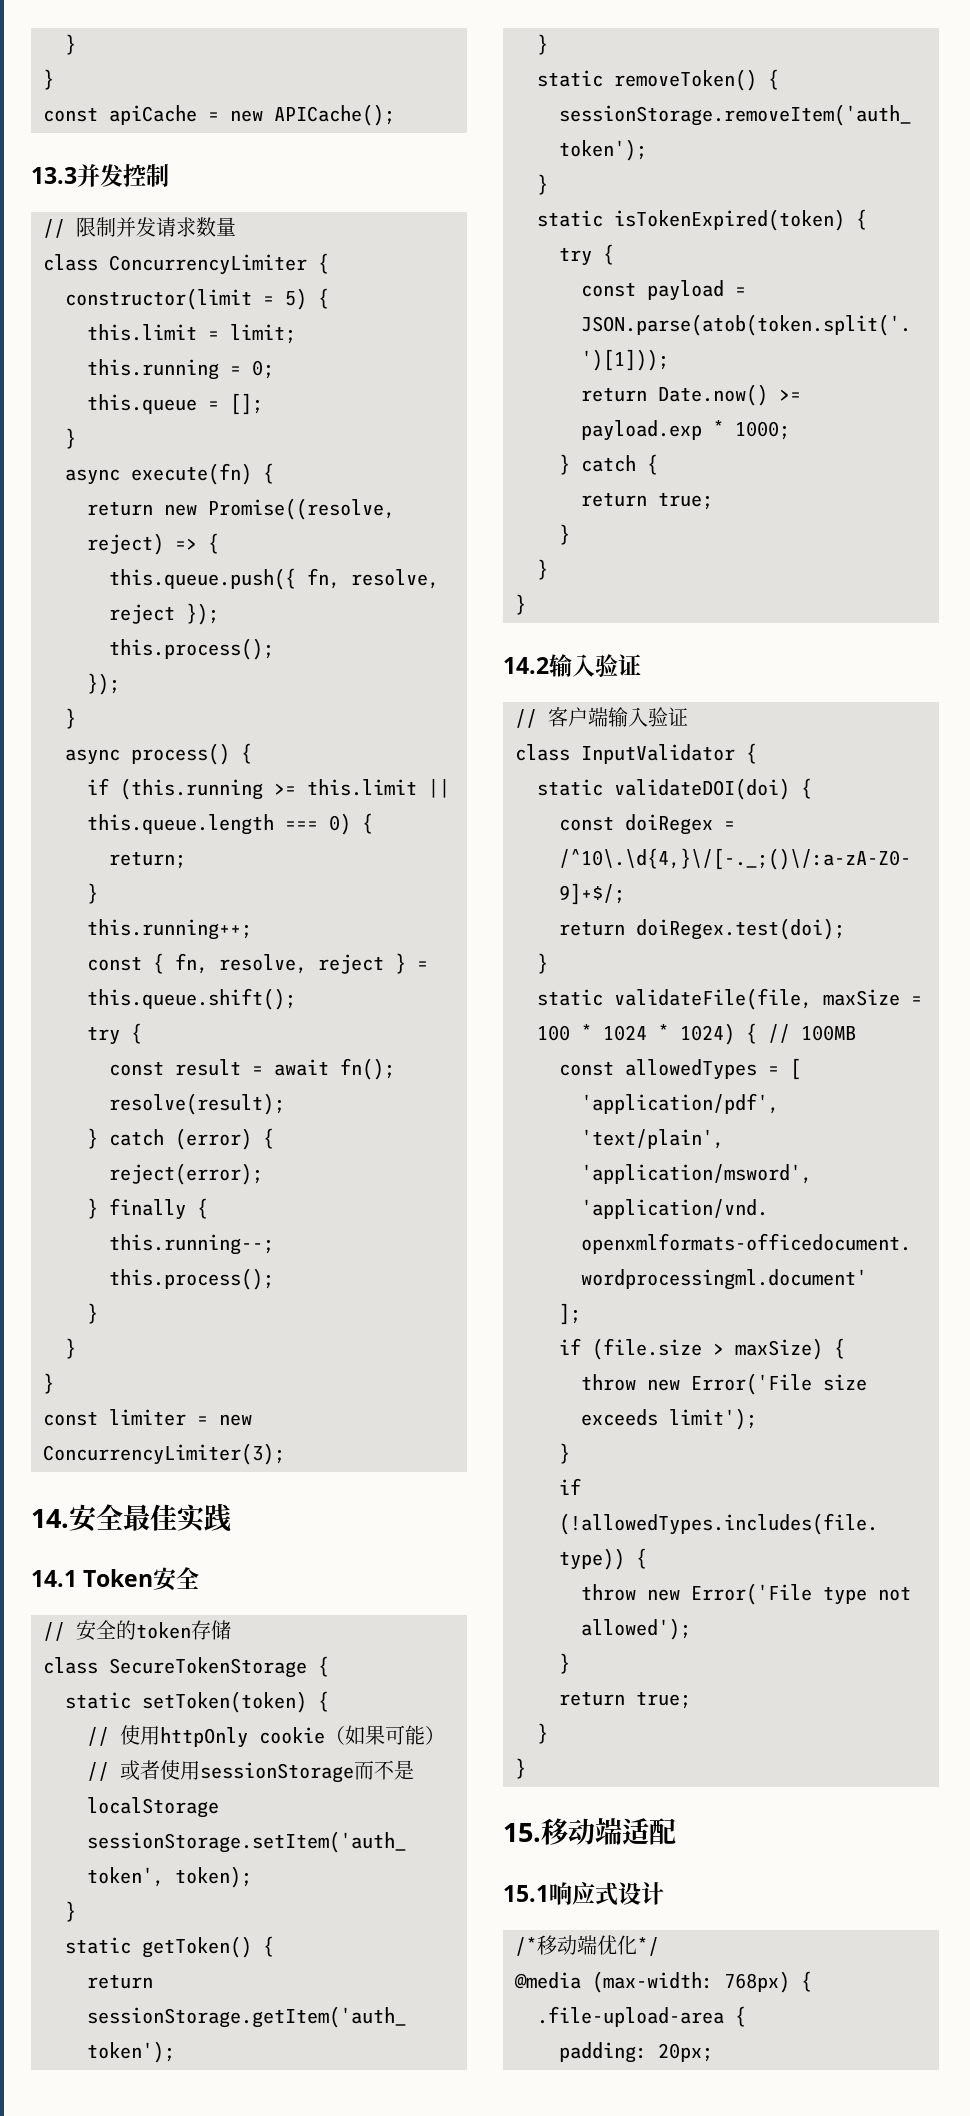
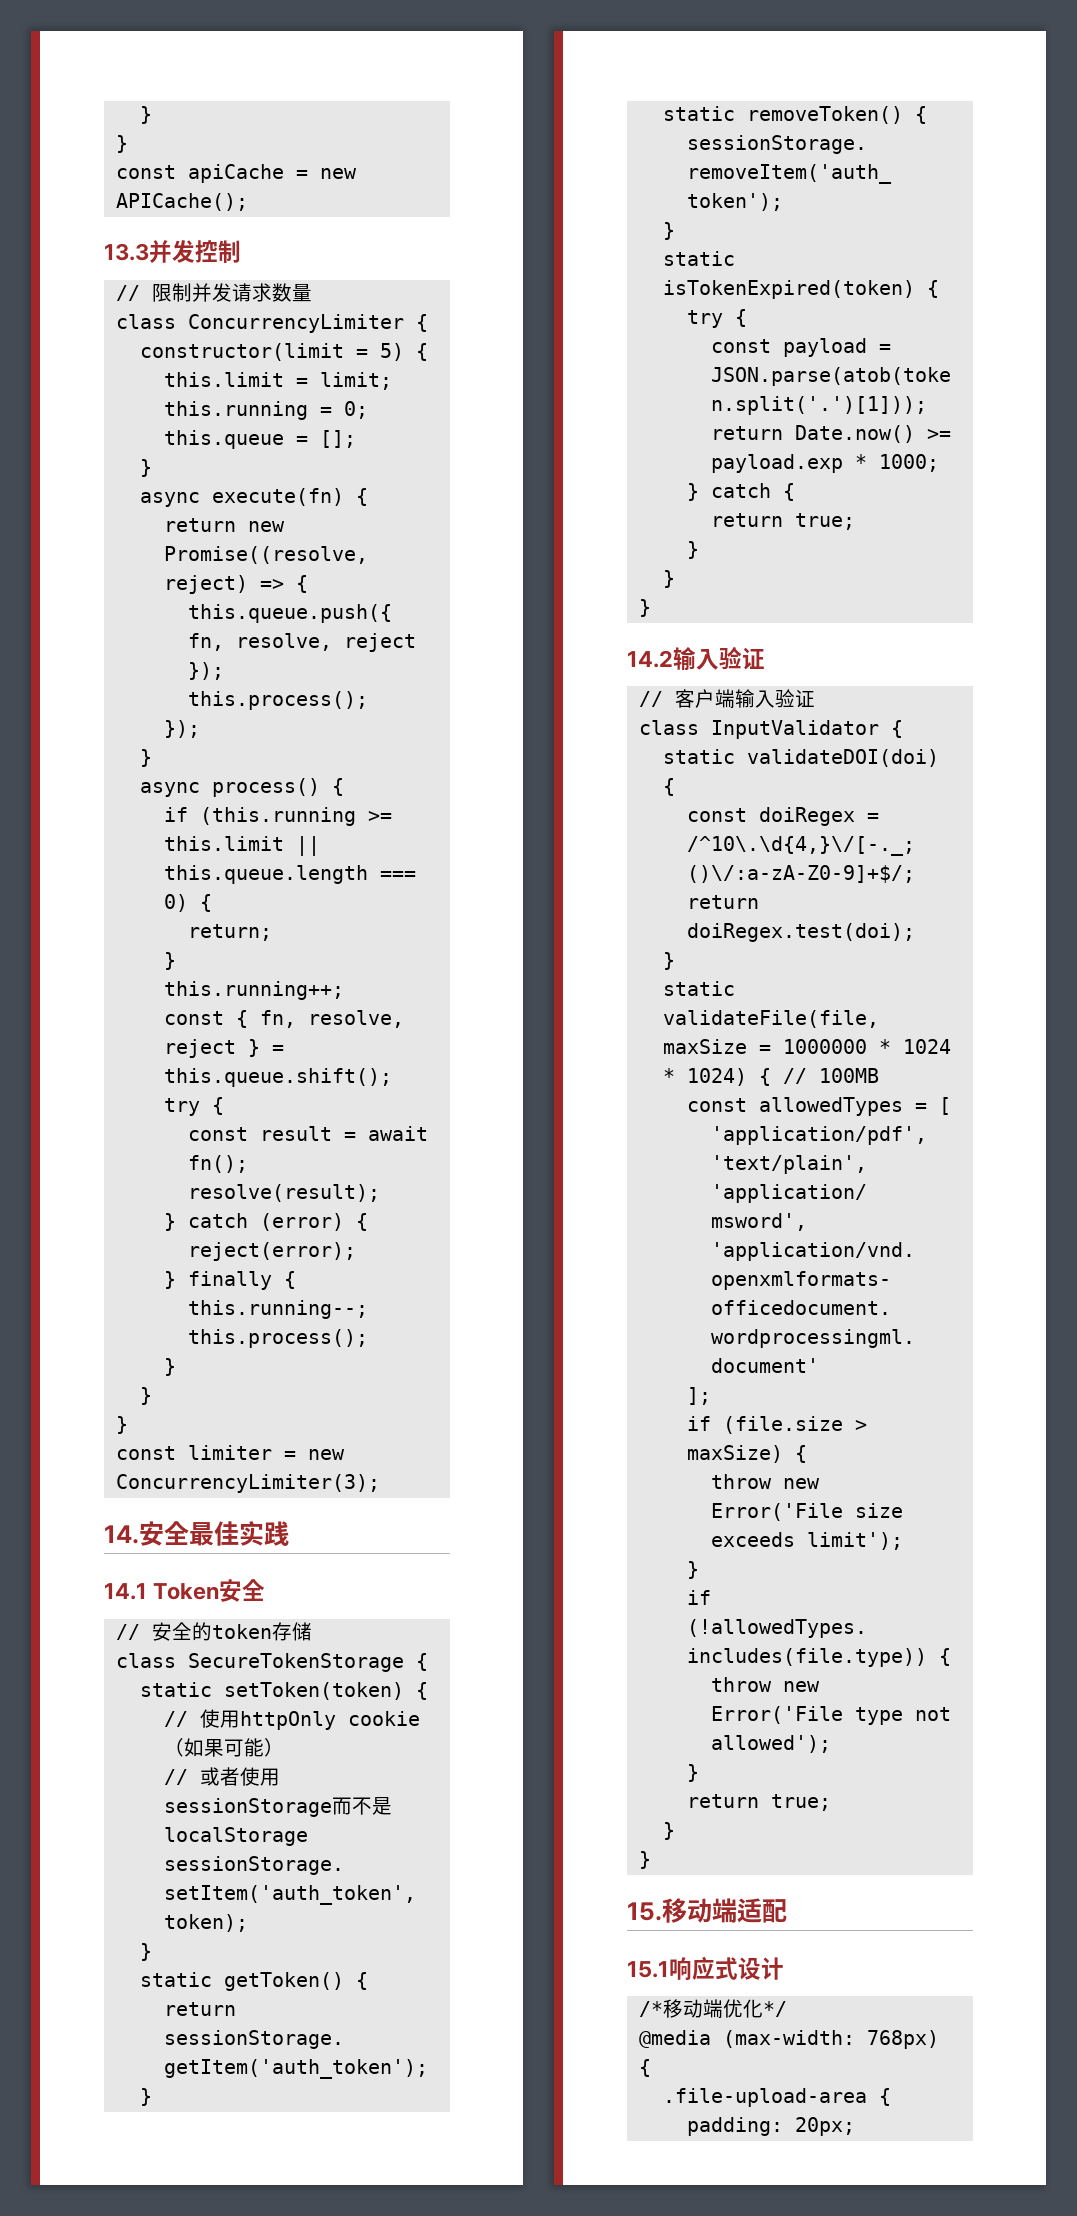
[537,1025,571,1041] 100 -> [783,1039,867,1054] 1000000

